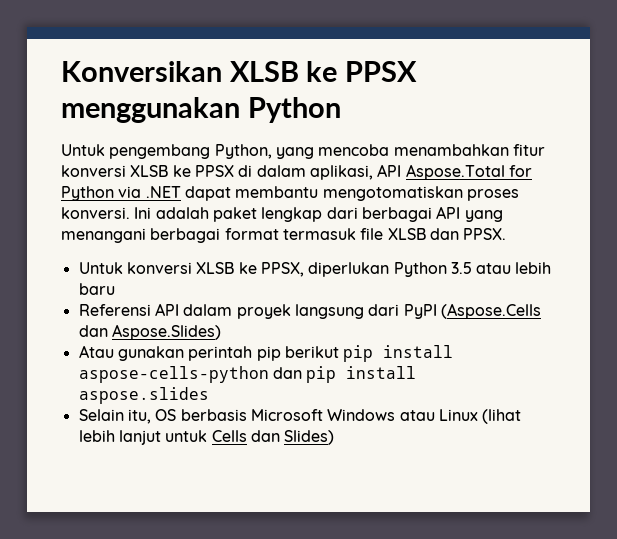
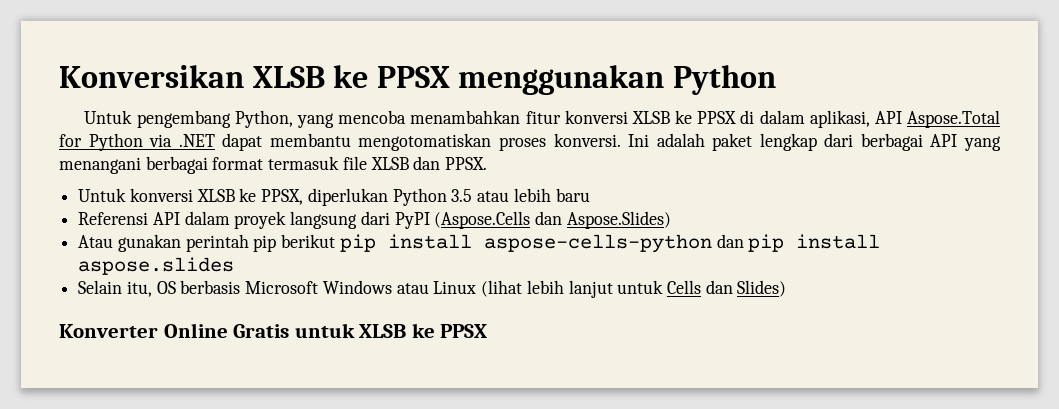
(335, 437) none -> [59,323,488,338] // Konverter Online Gratis untuk XLSB ke PPSX

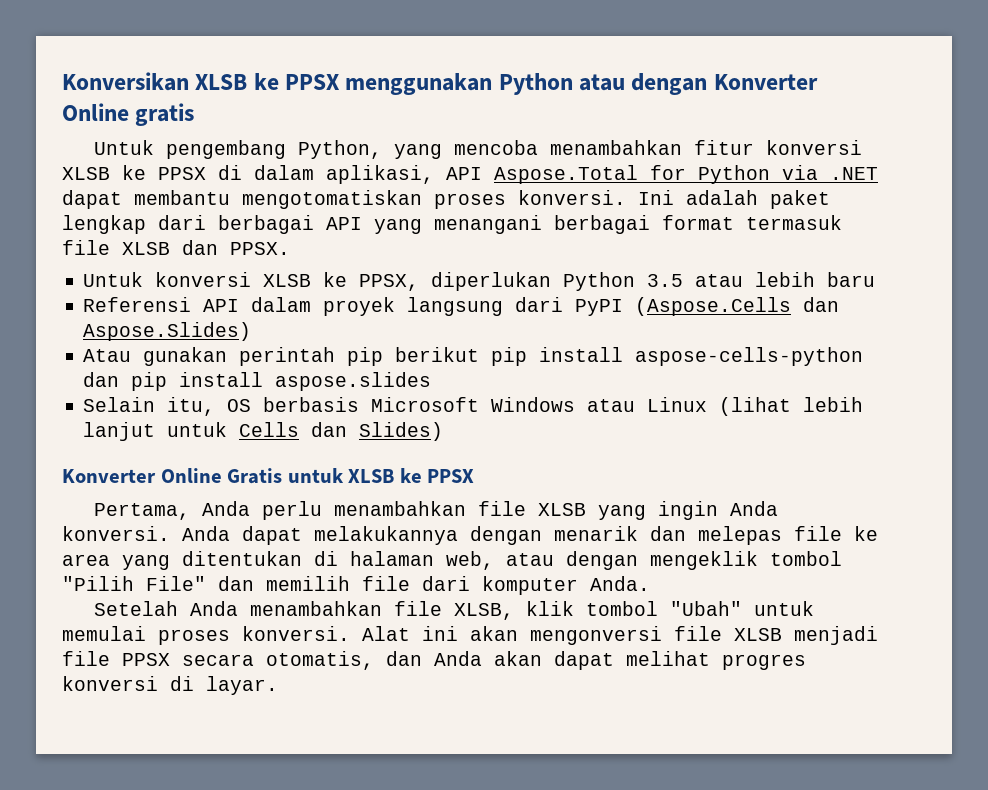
(776, 80) none -> [579,73,818,95] [62,103,195,126] atau dengan Konverter Online gratis
(488, 331) none -> [94,501,779,520] [62,526,878,545] [62,551,842,570] [62,576,650,595] [94,601,815,620] [62,626,878,645] [62,651,806,670] [62,676,278,695] // Pertama, Anda perlu menambahkan file XLSB yang ingin Anda konversi. Anda dapat melakukannya dengan menarik dan melepas file ke area yang ditentukan di halaman web, atau dengan mengeklik tombol "Pilih File" dan memilih file dari komputer Anda. // Setelah Anda menambahkan file XLSB, klik tombol "Ubah" untuk memulai proses konversi. Alat ini akan mengonversi file XLSB menjadi file PPSX secara otomatis, dan Anda akan dapat melihat progres konversi di layar.

